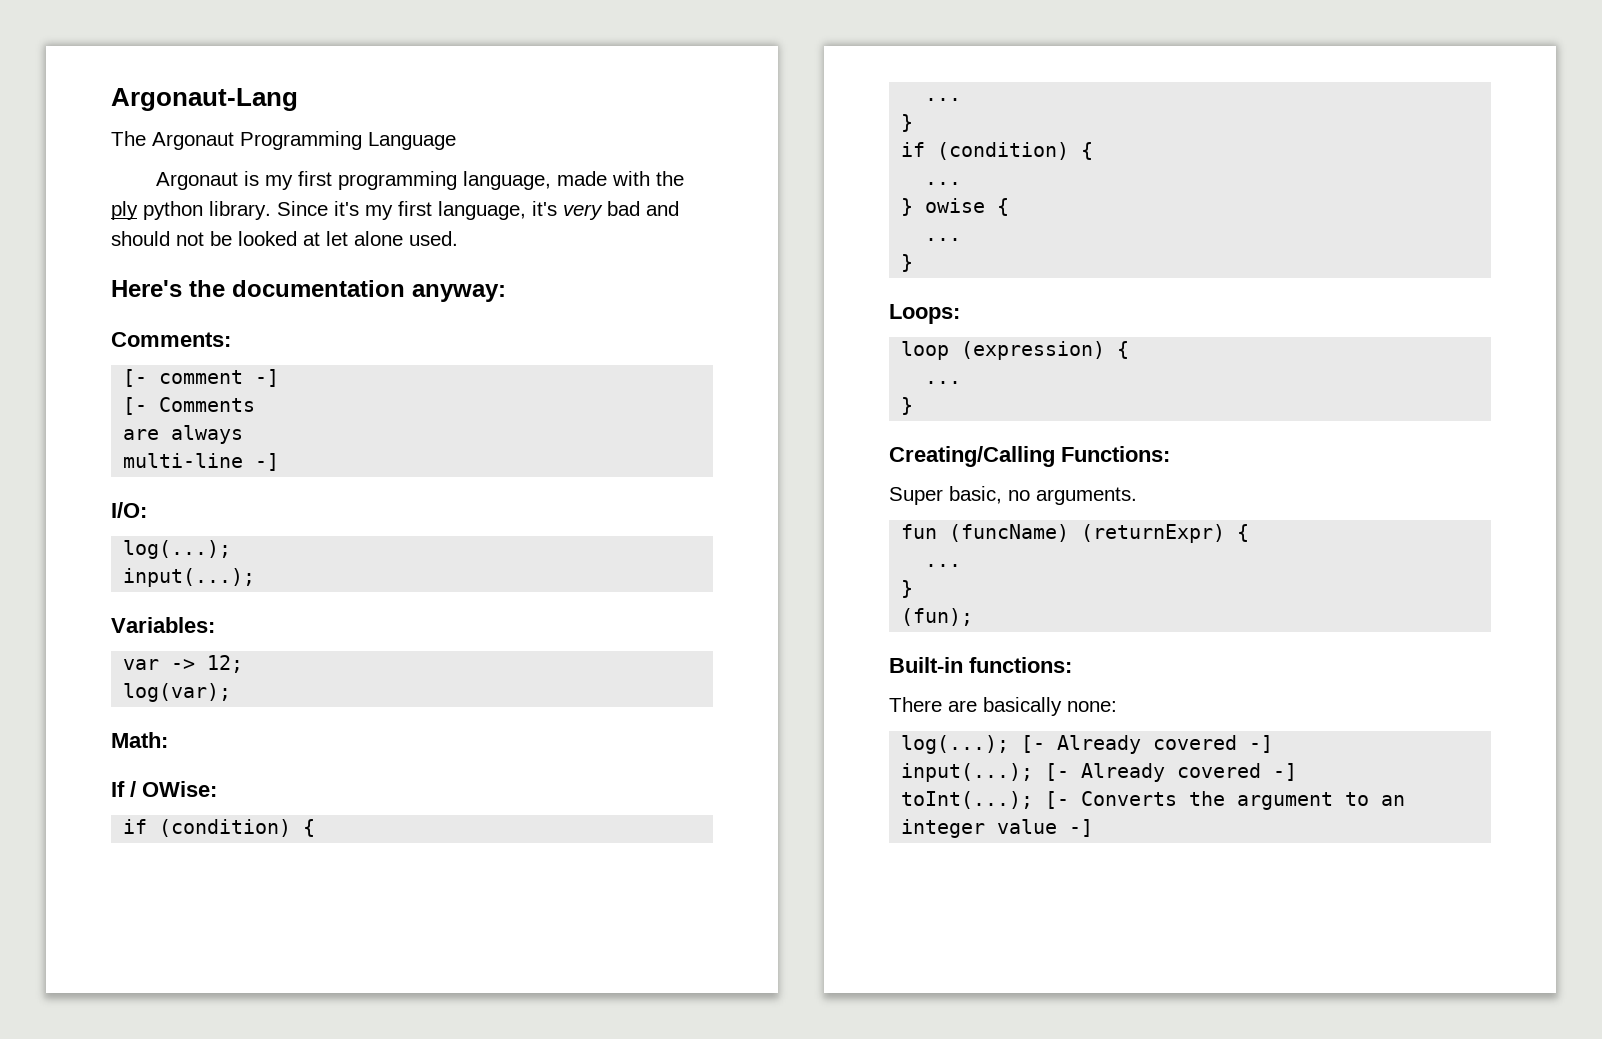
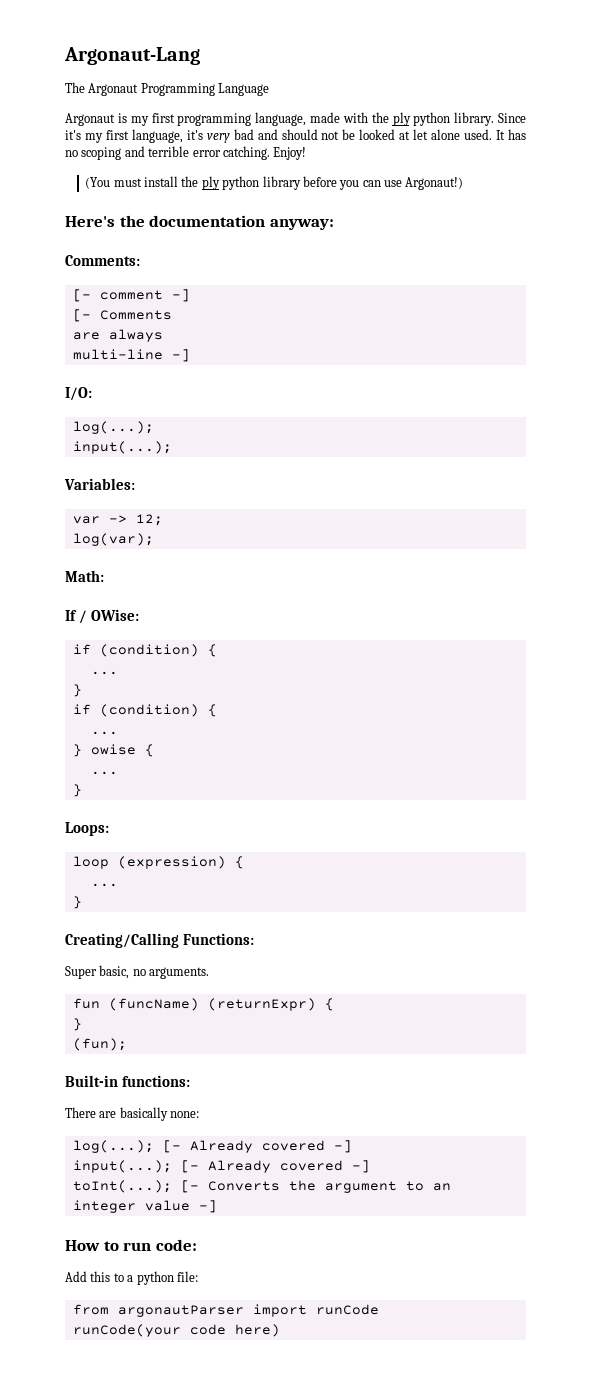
(458, 238) none -> [496,129,526,140] [65,146,307,160] [85,176,464,190] It has no scoping and terrible error catching. Enjoy! // (You must install the ply python library before you can use Argonaut!)
[925,564,962,567] // ... -> (334, 1004) none
(1094, 828) none -> [65,1239,197,1251] [65,1271,198,1285] [72,1304,379,1317] [72,1324,280,1337] // How to run code: // Add this to a python file: // from argonautParser import runCode // runCode(your code here)

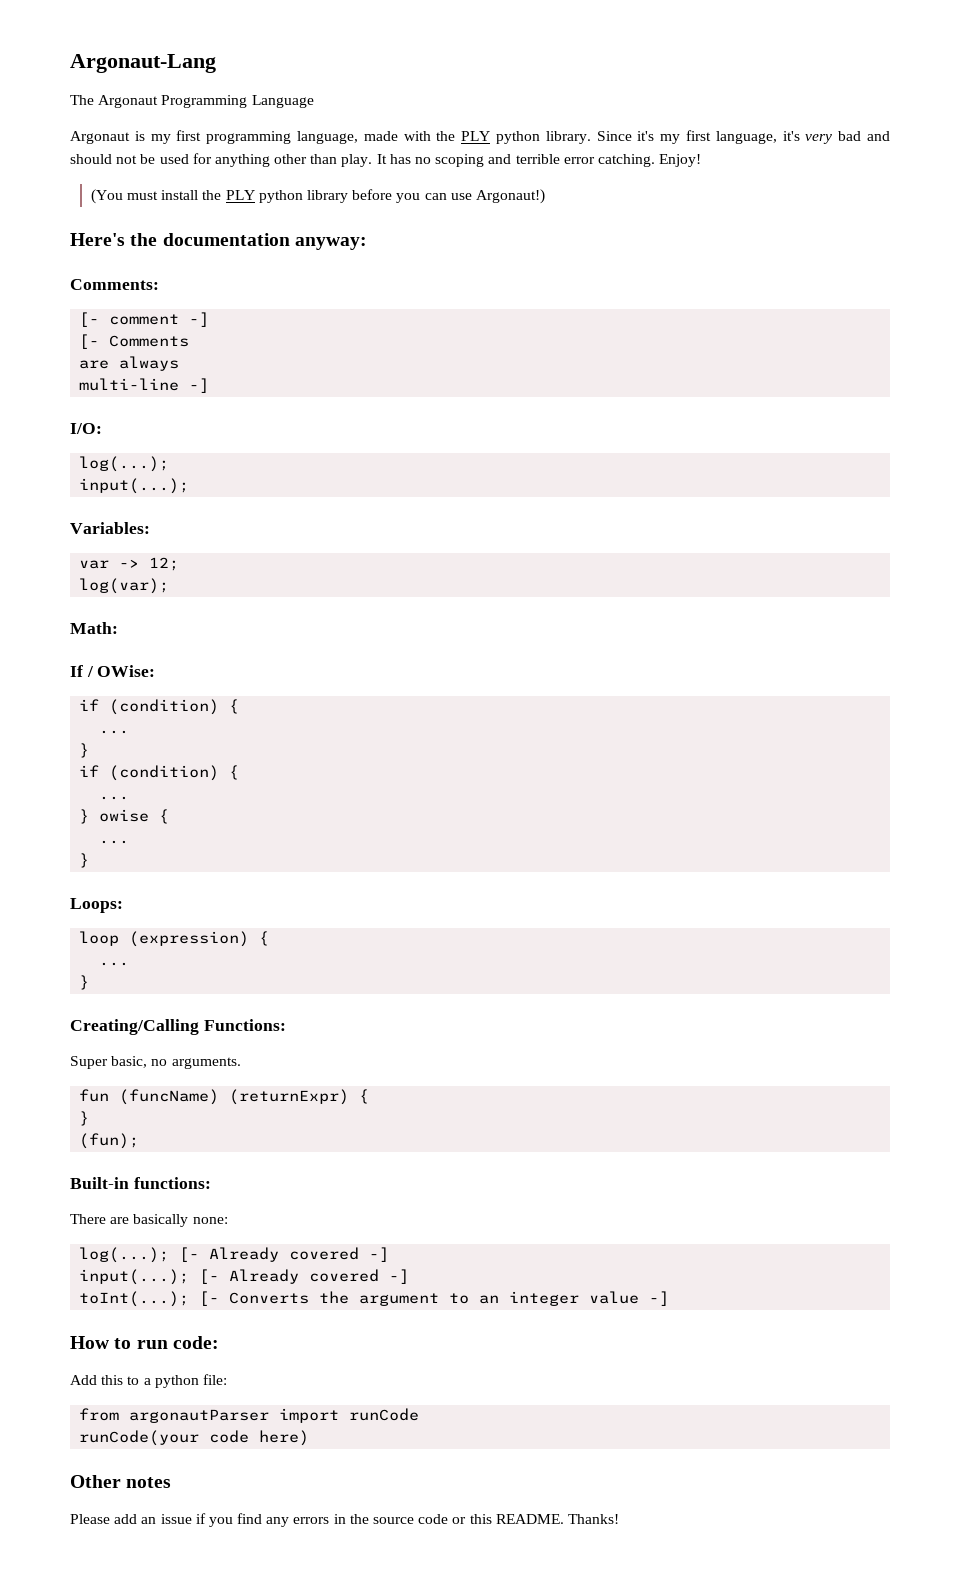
[392,112,411,126] ply -> [461,131,491,141] PLY
[359,129,493,140] looked at let alone used. -> [159,153,373,167] used for anything other than play.
[201,176,220,190] ply -> [225,190,255,200] PLY
(280, 1330) none -> [70,1475,172,1488] [70,1513,619,1527] // Other notes // Please add an issue if you find any errors in the source code or this README. Thanks!

